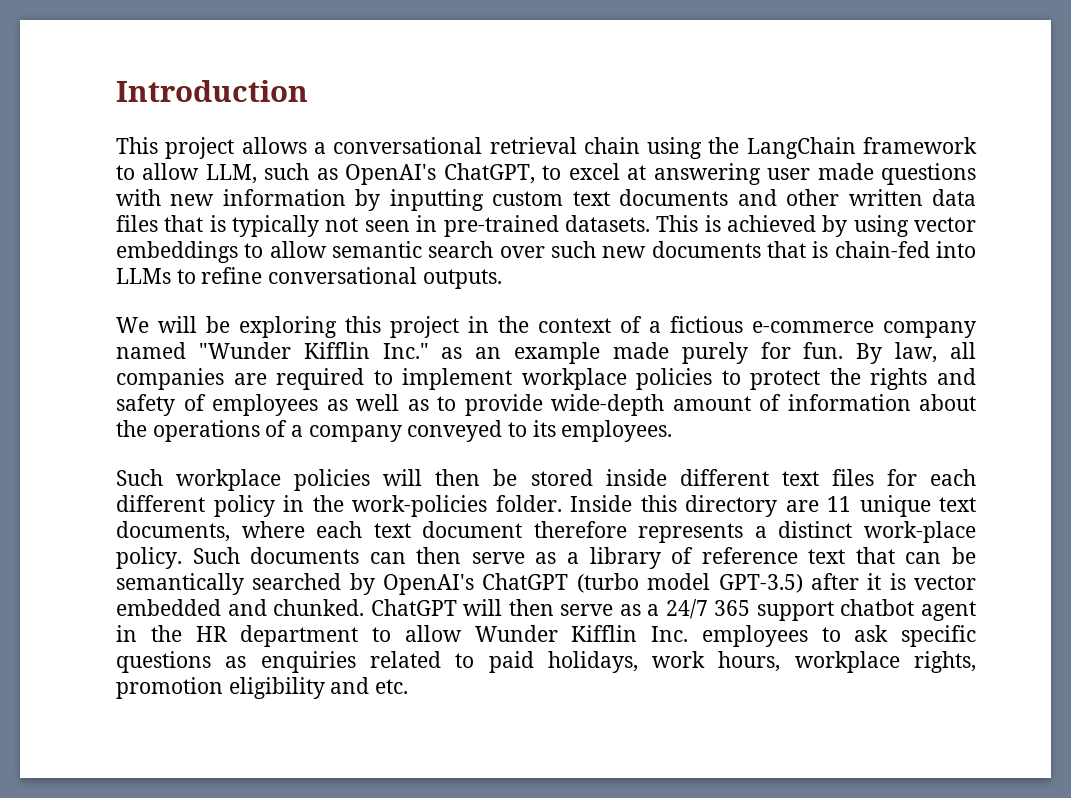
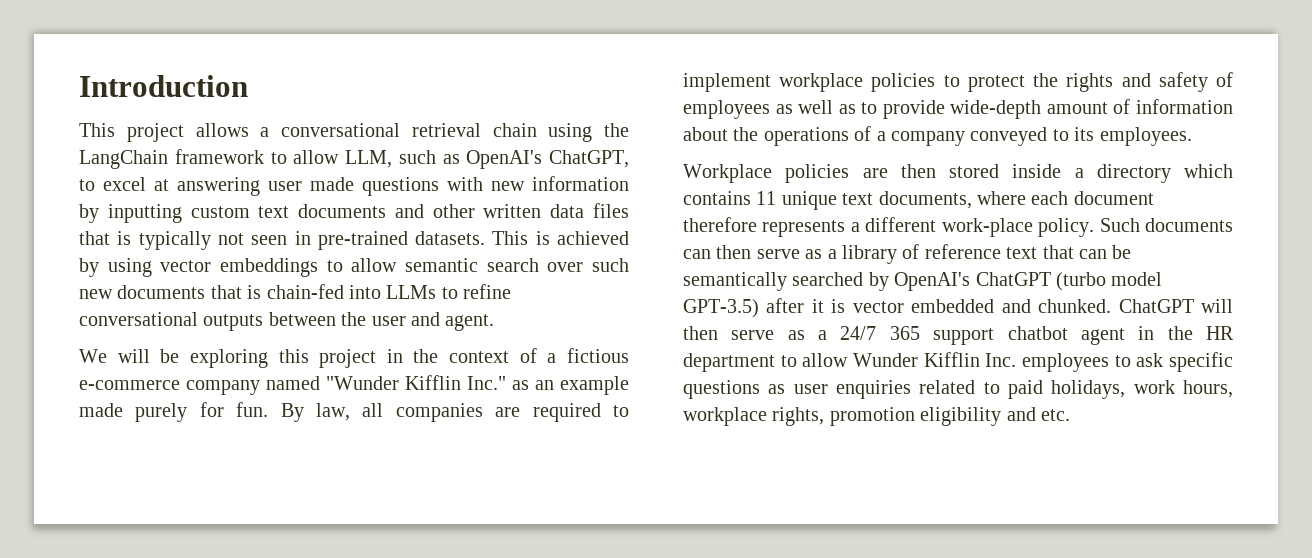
[422,269,502,289] outputs. -> [203,312,495,331] outputs between the user and agent.
[116,469,977,491] [116,495,819,517] Such workplace policies will then be stored inside different text files for each different policy in the work-policies folder. Inside this directory are -> [683,164,1233,183] [683,191,751,205] Workplace policies are then stored inside a directory which contains
[373,523,411,538] text -> (1069, 198) none
[778,521,853,538] distinct -> [865,217,937,232] different
(247, 662) none -> [793,384,828,394] user

